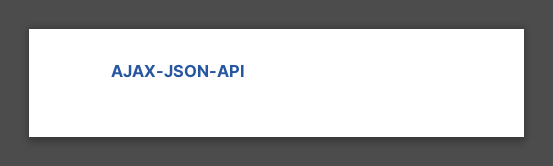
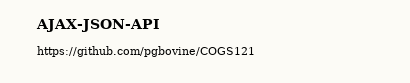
(245, 71) none -> [37,46,255,57] // https://github.com/pgbovine/COGS121

